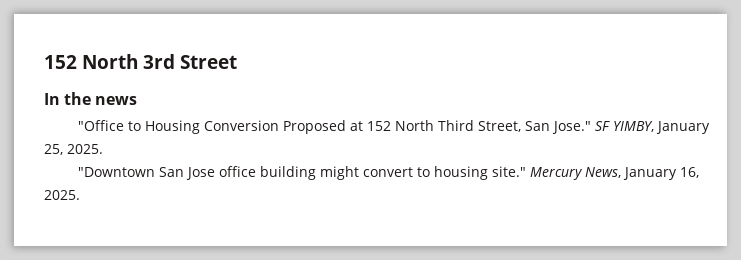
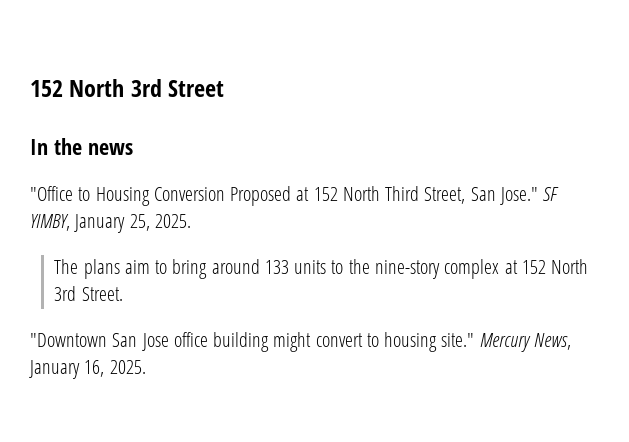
(103, 149) none -> [54,259,589,279] [54,286,123,301] // The plans aim to bring around 133 units to the nine-story complex at 152 North 3rd Street.

